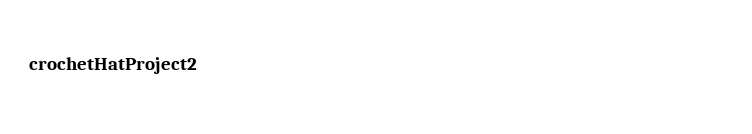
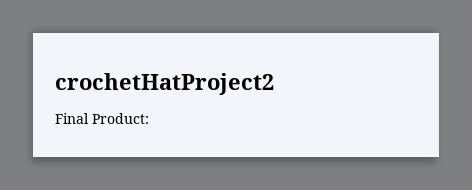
(197, 65) none -> [55,113,149,124] // Final Product:

